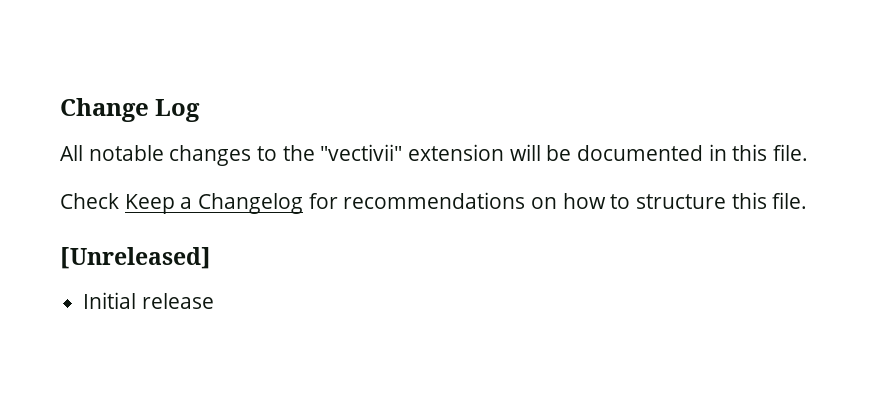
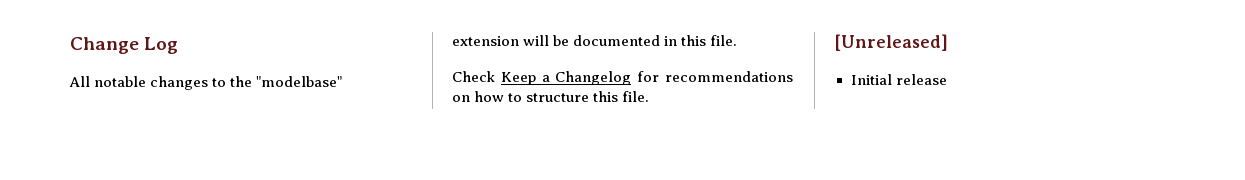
[320,144,403,161] "vectivii" -> [256,76,343,87] "modelbase"

